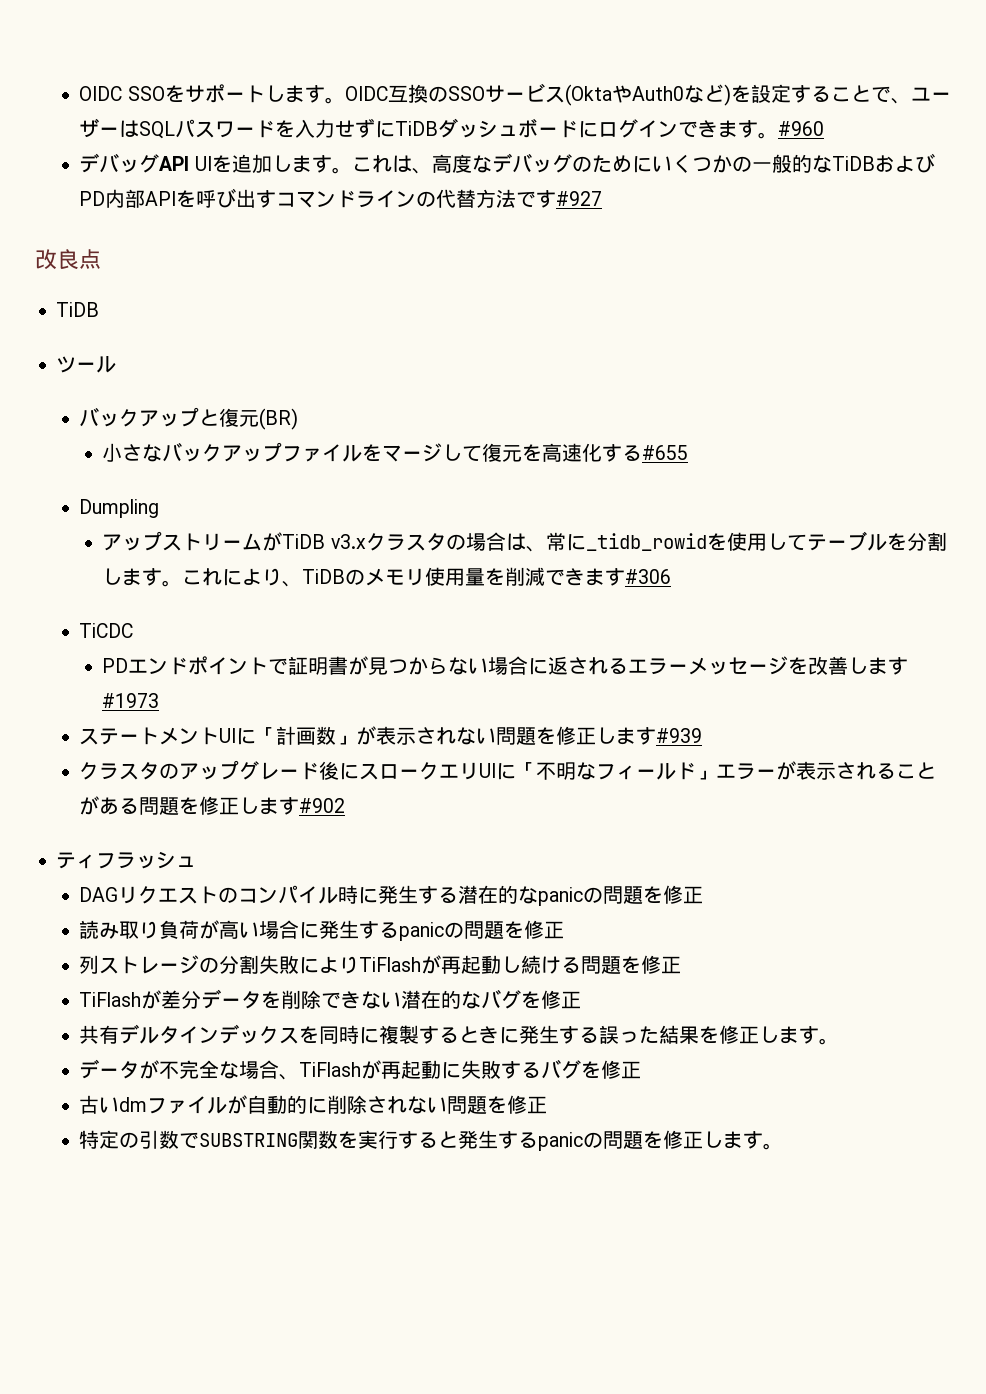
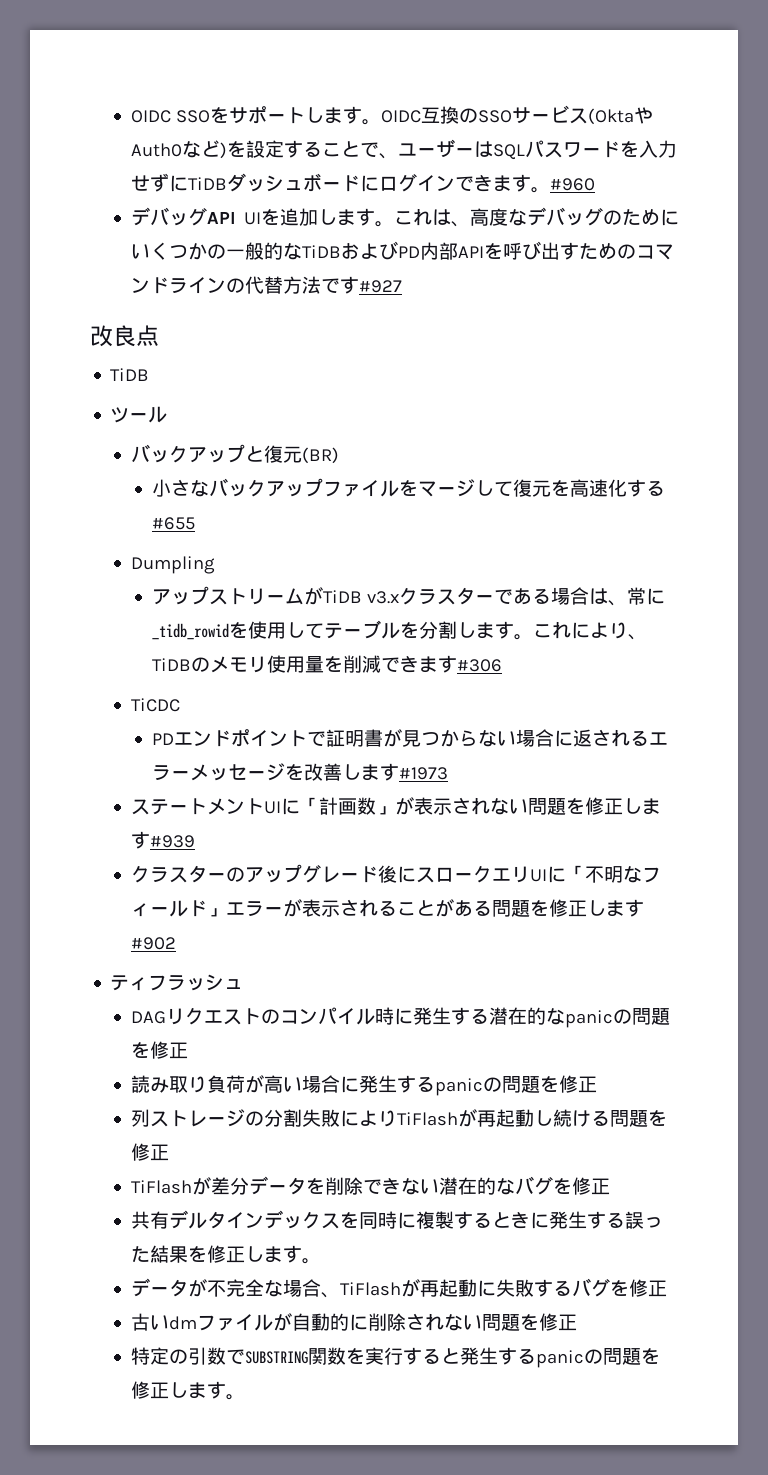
(277, 199) none -> [579,243,637,260] ための
[445,534,466,550] の -> [474,588,551,605] ーである
(160, 771) none -> [207,873,227,881] ー

